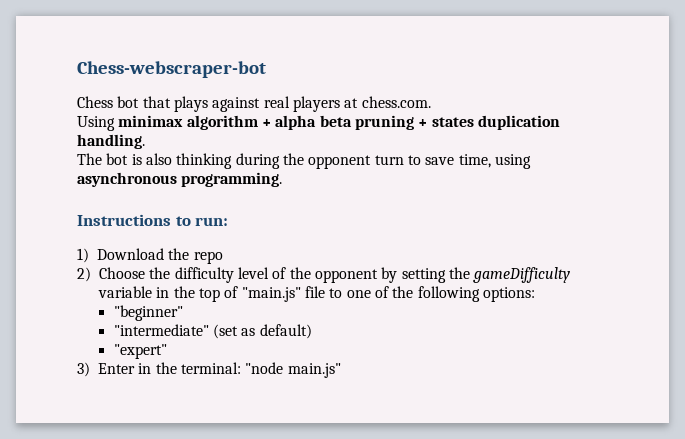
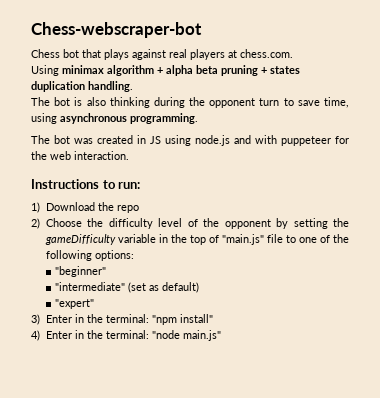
(283, 179) none -> [31,135,349,146] [31,151,129,160] // The bot was created in JS using node.js and with puppeteer for the web interaction.
(241, 368) none -> [151,314,213,325] [31,330,149,341] "npm install" // 4) Enter in the terminal:

